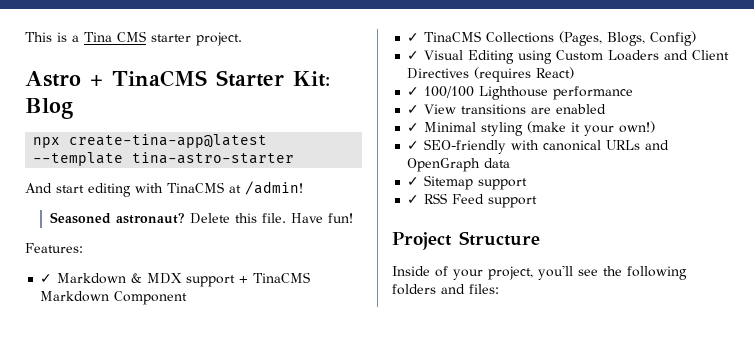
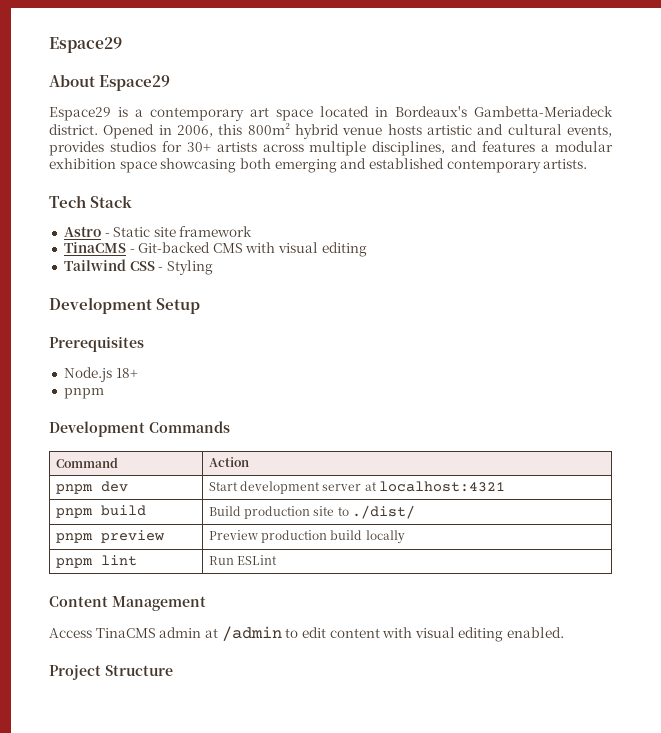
[25,31,242,46] [25,70,330,87] [25,98,73,119] [33,134,268,148] [33,152,295,166] [25,181,303,197] [49,212,353,224] [25,243,83,253] [40,272,311,287] [40,291,188,305] [407,31,697,46] [407,50,730,64] [407,67,575,82] [407,86,634,100] [407,104,607,115] [407,121,656,136] [407,139,670,154] [407,158,511,172] [407,175,528,190] [407,193,538,208] [392,231,540,250] [392,265,687,280] [392,284,499,295] This is a Tina CMS starter project. // Astro + TinaCMS Starter Kit: Blog // npx create-tina-app@latest --template tina-astro-starter // And start editing with TinaCMS at /admin! // Seasoned astronaut? Delete this file. Have fun! // Features: // ✓ Markdown & MDX support + TinaCMS Markdown Component // ✓ TinaCMS Collections (Pages, Blogs, Config) // ✓ Visual Editing using Custom Loaders and Client Directives (requires React) // ✓ 100/100 Lighthouse performance // ✓ View transitions are enabled // ✓ Minimal styling (make it your own!) // ✓ SEO-friendly with canonical URLs and OpenGraph data // ✓ Sitemap support // ✓ RSS Feed support // Project Structure // Inside of your project, you'll see the following folders and files: -> [49,37,122,53] [49,75,171,91] [49,106,613,121] [49,123,612,139] [49,141,613,156] [49,158,588,173] [49,195,133,208] [63,226,253,237] [63,242,367,257] [63,259,213,275] [49,297,201,314] [49,336,144,352] [63,367,138,382] [63,388,104,399] [49,421,230,437] [55,457,118,468] [208,457,249,467] [55,481,128,494] [208,481,505,494] [55,505,146,518] [208,505,415,519] [55,530,165,543] [208,530,405,544] [55,555,137,568] [208,555,278,565] [49,596,206,611] [49,626,565,642] [49,664,173,680] Espace29 // About Espace29 // Espace29 is a contemporary art space located in Bordeaux's Gambetta-Meriadeck district. Opened in 2006, this 800m² hybrid venue hosts artistic and cultural events, provides studios for 30+ artists across multiple disciplines, and features a modular exhibition space showcasing both emerging and established contemporary artists. // Tech Stack // Astro - Static site framework // TinaCMS - Git-backed CMS with visual editing // Tailwind CSS - Styling // Development Setup // Prerequisites // Node.js 18+ // pnpm // Development Commands // Command | Action // pnpm dev | Start development server at localhost:4321 // pnpm build | Build production site to ./dist/ // pnpm preview | Preview production build locally // pnpm lint | Run ESLint // Content Management // Access TinaCMS admin at /admin to edit content with visual editing enabled. // Project Structure

